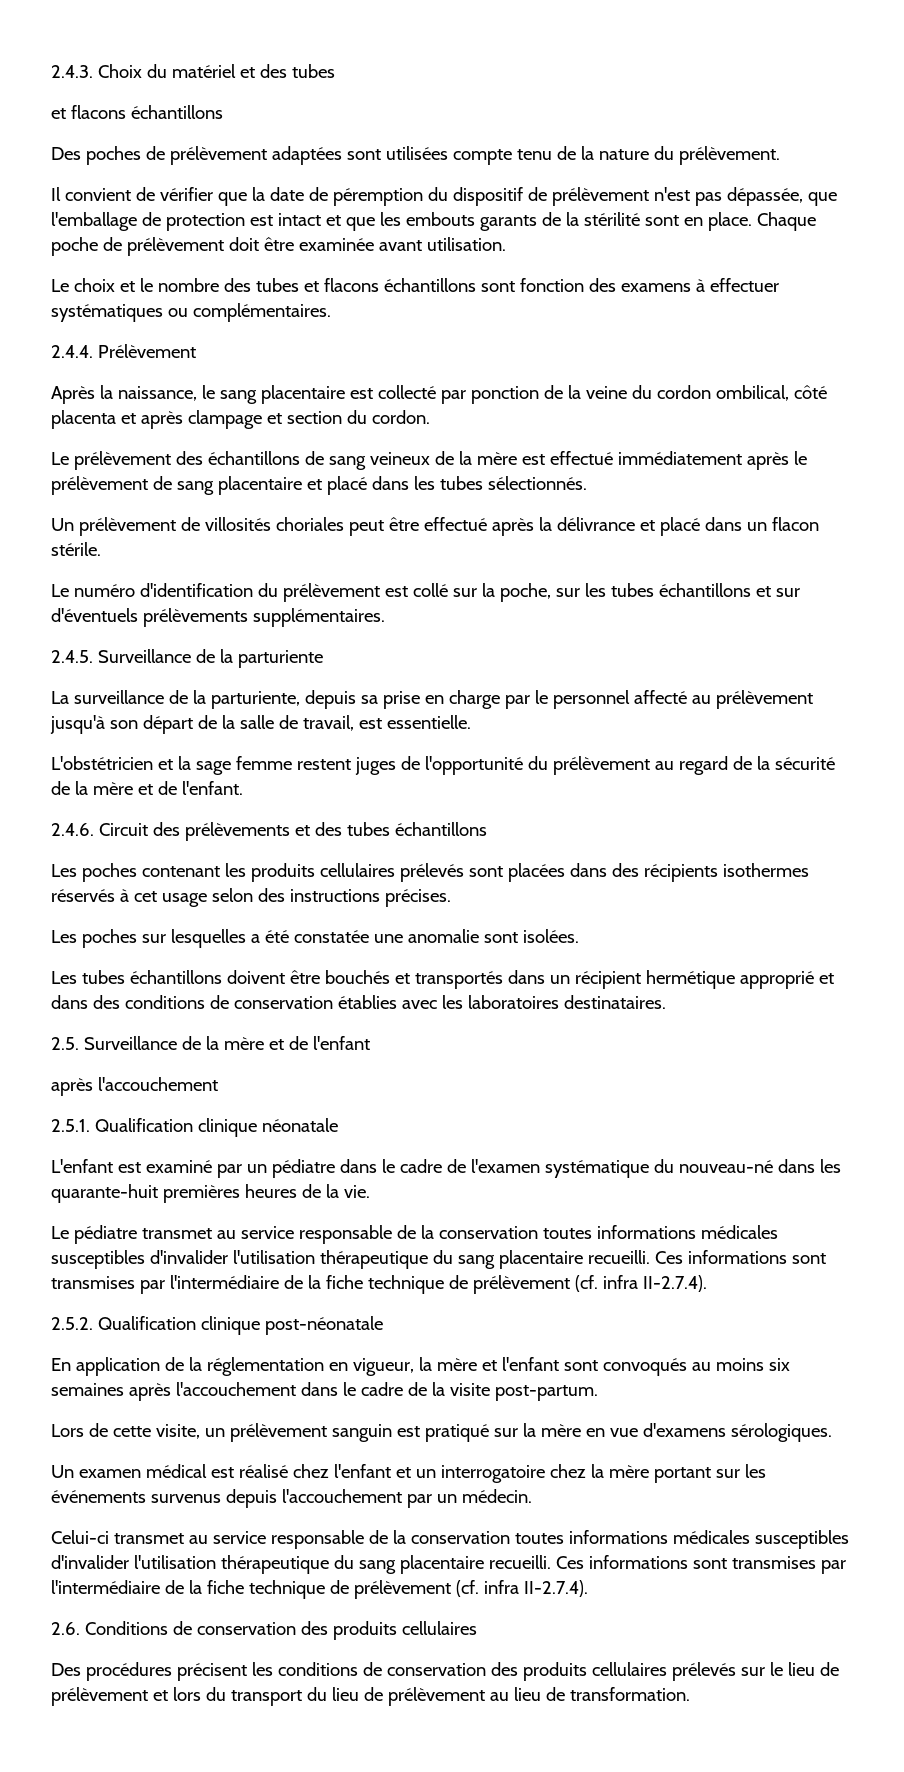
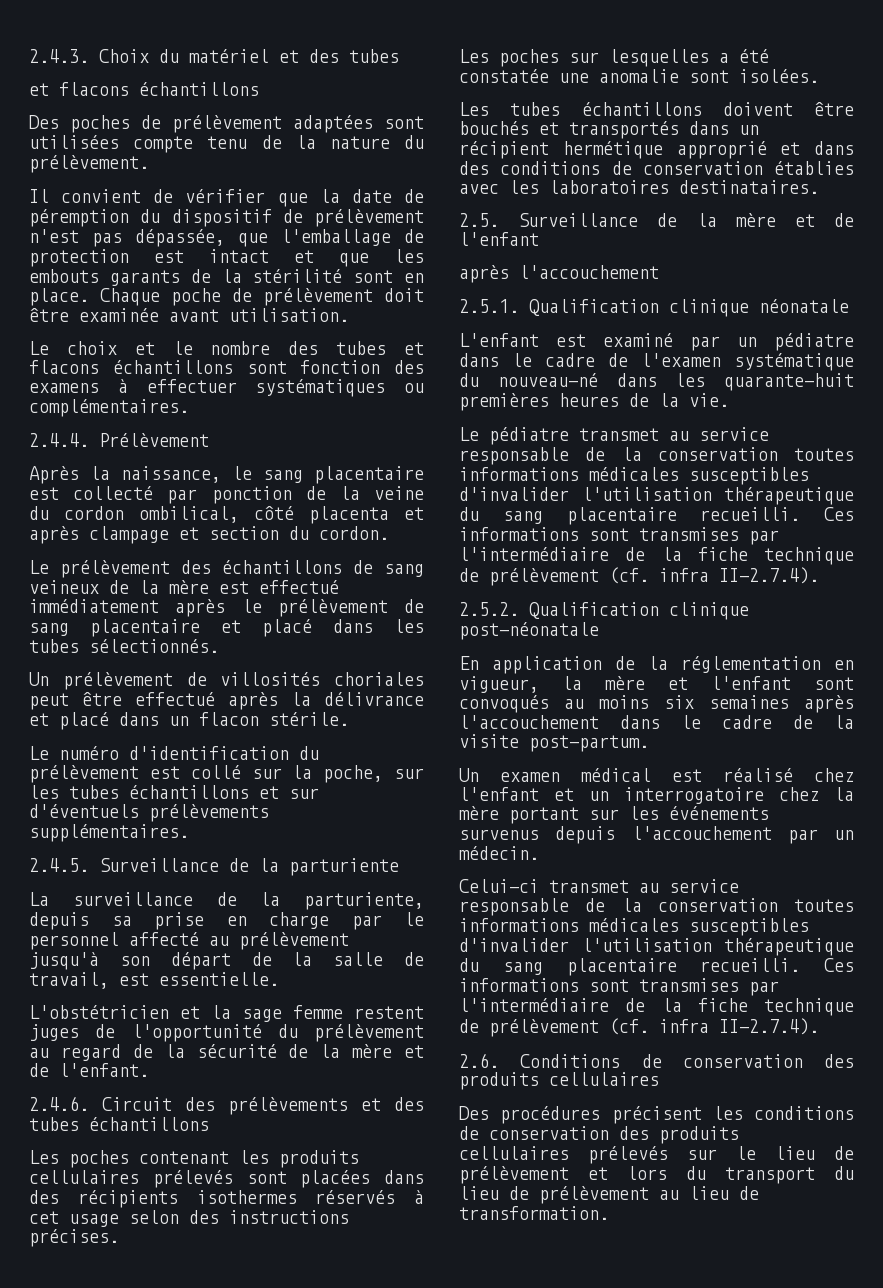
[51,1423,832,1442] // Lors de cette visite, un prélèvement sanguin est pratiqué sur la mère en vue d'examens sérologiques. -> (649, 743) none

